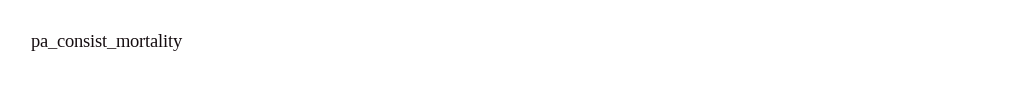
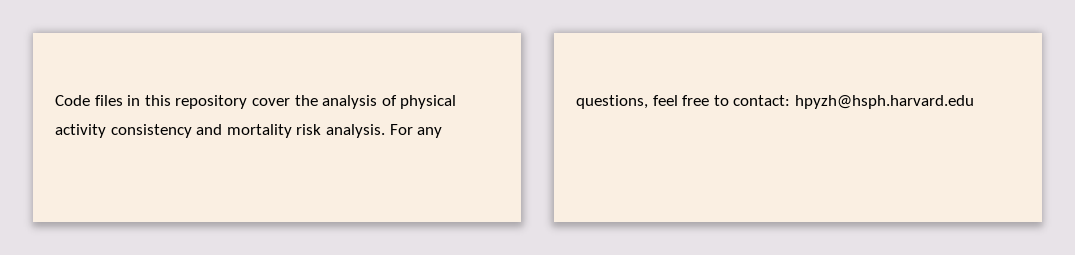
[31,34,183,51] pa_consist_mortality -> [55,95,457,109] [55,124,443,138] [576,95,974,109] Code files in this repository cover the analysis of physical activity consistency and mortality risk analysis. For any questions, feel free to contact: hpyzh@hsph.harvard.edu

